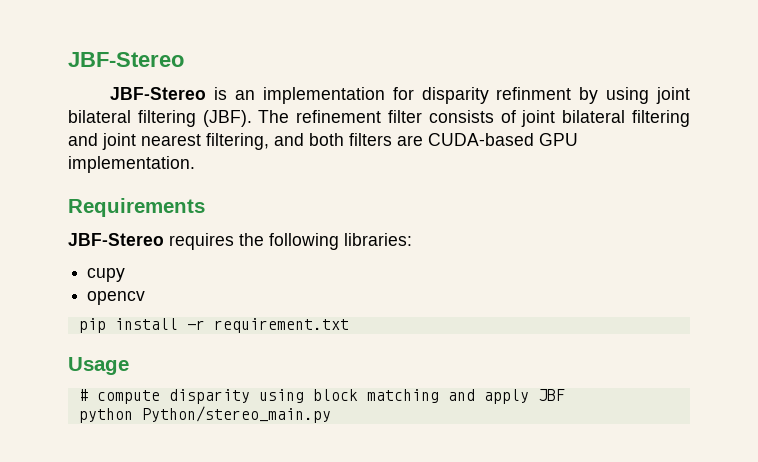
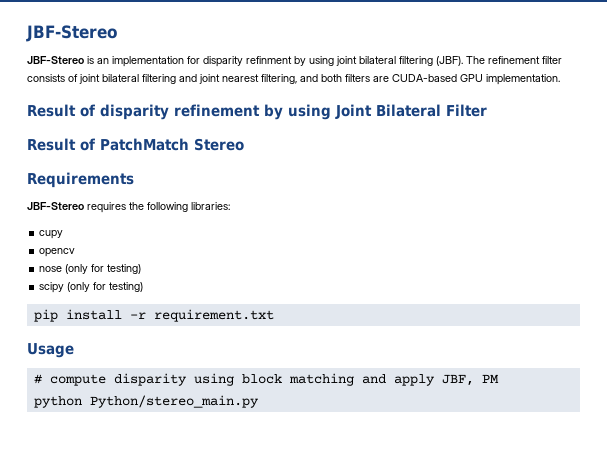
(195, 164) none -> [27,104,487,120] [27,138,244,151] // Result of disparity refinement by using Joint Bilateral Filter // Result of PatchMatch Stereo
(146, 298) none -> [39,264,142,274] [39,282,144,293] // nose (only for testing) // scipy (only for testing)
[537,389,565,401] JBF -> [441,374,499,386] JBF, PM

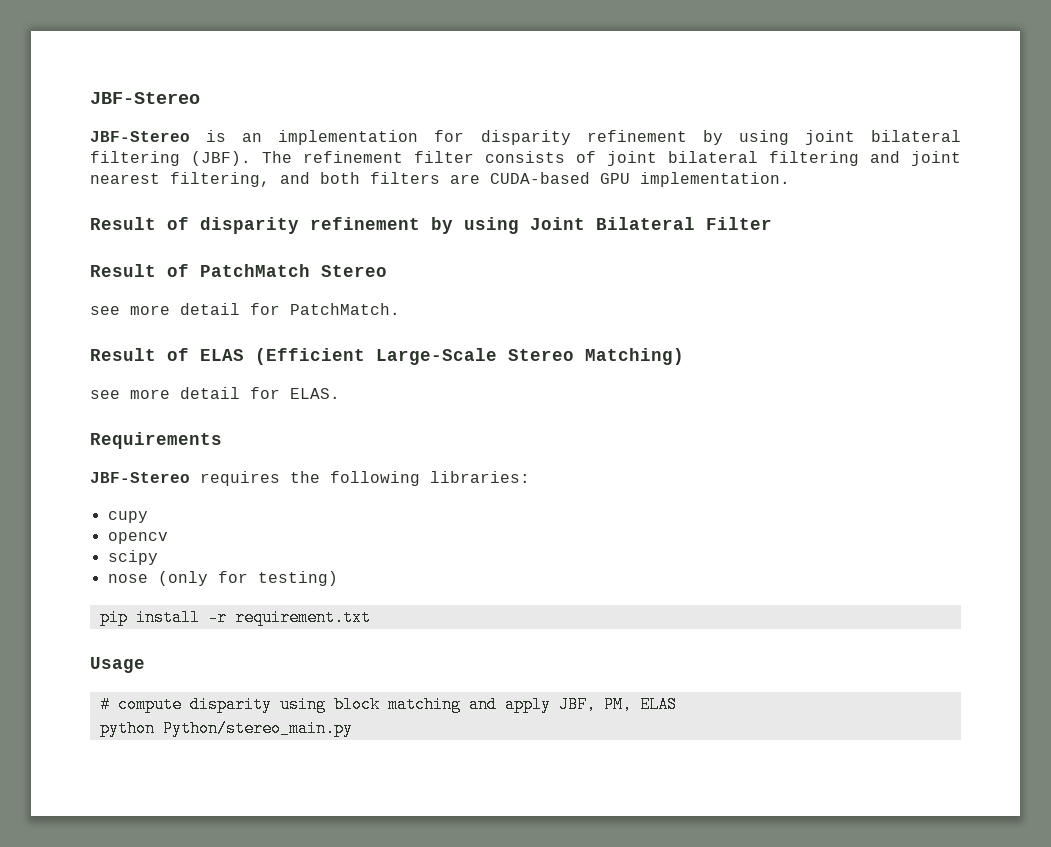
[246,56,292,64] refinment -> [586,130,687,142] refinement
(244, 144) none -> [90,303,400,315] [90,348,684,365] [90,387,340,399] // see more detail for PatchMatch. // Result of ELAS (Efficient Large-Scale Stereo Matching) // see more detail for ELAS.
(76, 252) none -> [107,550,158,565] // scipy
[39,282,144,293] // scipy (only for testing) -> (338, 578) none
[481,374,499,383] PM -> [603,696,677,713] PM, ELAS

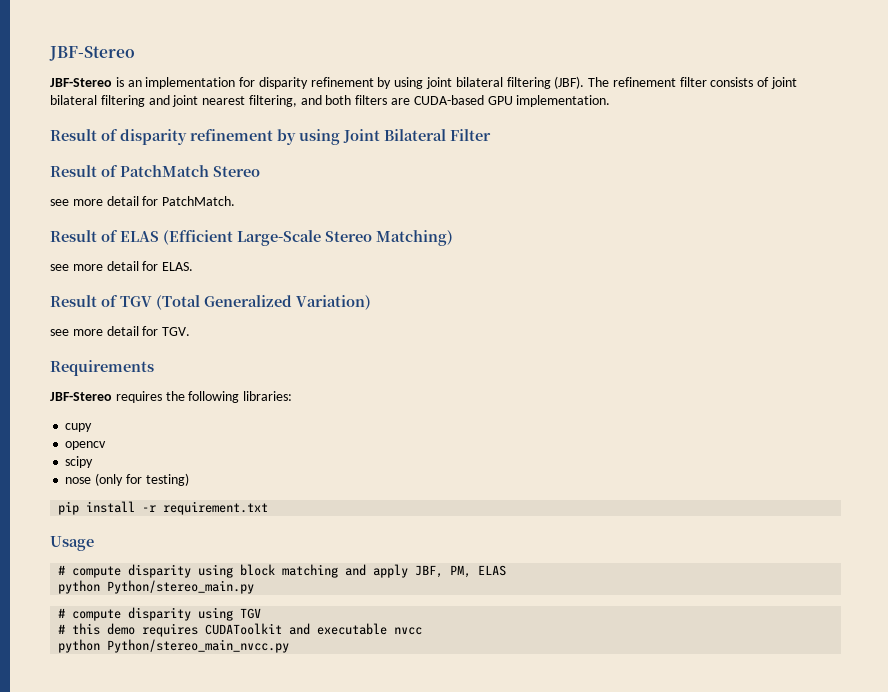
(340, 393) none -> [50,295,371,310] [50,326,191,336] // Result of TGV (Total Generalized Variation) // see more detail for TGV.
(353, 728) none -> [58,607,262,621] [58,623,423,637] [58,639,290,653] // # compute disparity using TGV // # this demo requires CUDAToolkit and executable nvcc // python Python/stereo_main_nvcc.py

